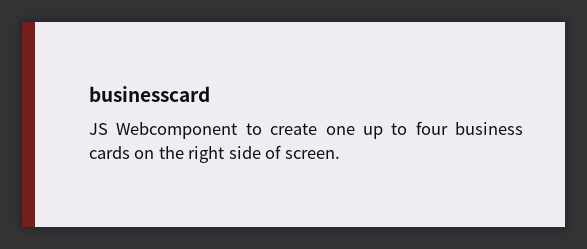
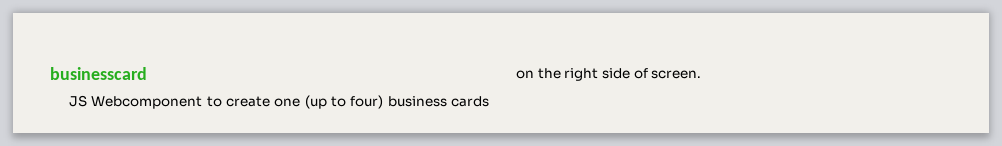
[362,121,448,139] up to four -> [304,95,384,109] (up to four)

